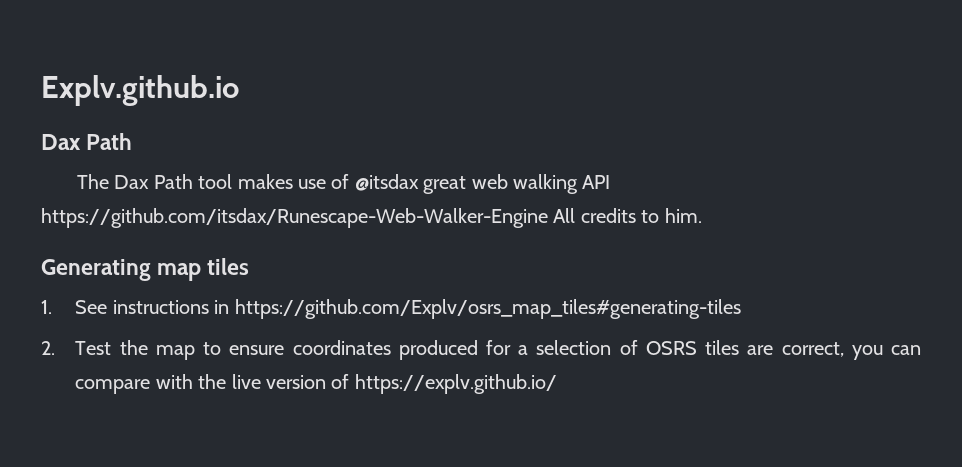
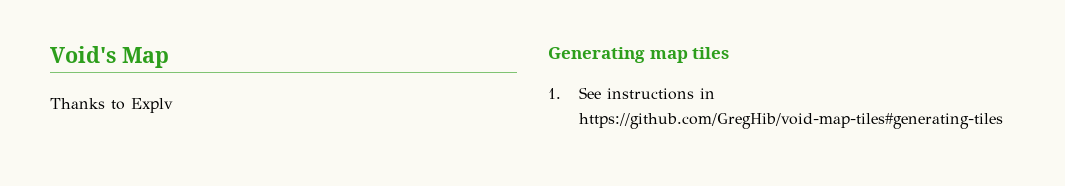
[41,75,239,106] [41,133,133,150] [77,174,611,194] [41,208,702,228] Explv.github.io // Dax Path // The Dax Path tool makes use of @itsdax great web walking API https://github.com/itsdax/Runescape-Web-Walker-Engine All credits to him. -> [50,46,169,68] [50,98,173,113] Void's Map // Thanks to Explv
[234,299,741,319] [41,340,922,360] [75,374,557,394] https://github.com/Explv/osrs_map_tiles#generating-tiles // 2. Test the map to ensure coordinates produced for a selection of OSRS tiles are correct, you can compare with the live version of https://explv.github.io/ -> [578,113,1003,129] https://github.com/GregHib/void-map-tiles#generating-tiles

